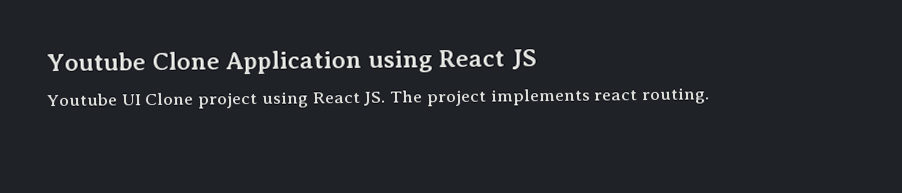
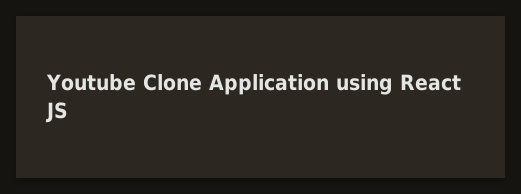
[46,87,710,109] // Youtube UI Clone project using React JS. The project implements react routing. -> (68, 112) none

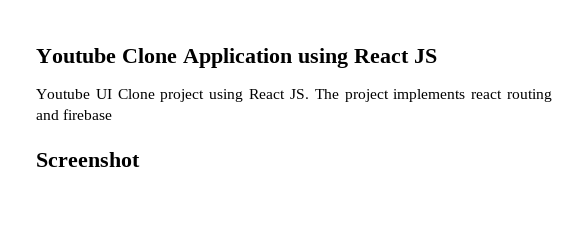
(68, 112) none -> [36,89,552,102] [36,109,113,120] [36,152,140,167] // Youtube UI Clone project using React JS. The project implements react routing and firebase // Screenshot

